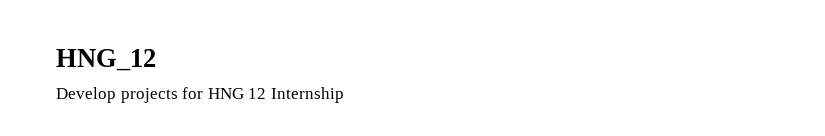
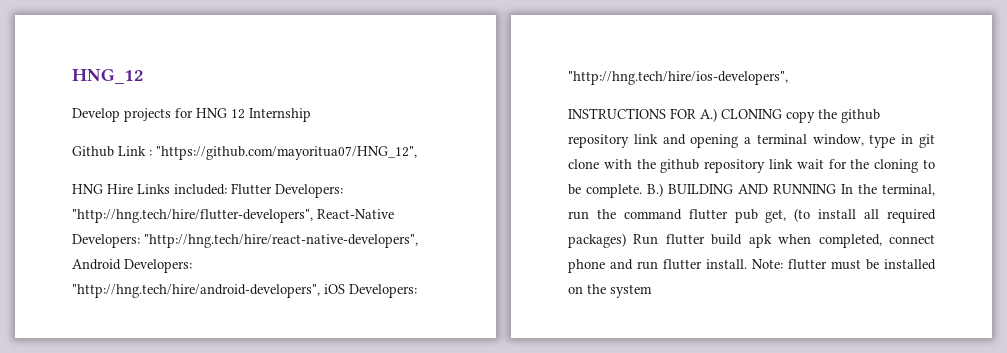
(344, 95) none -> [72,146,417,160] [72,183,343,198] [72,209,394,223] [72,234,418,248] [72,259,192,273] [72,284,417,298] [568,71,788,85] [568,108,880,123] [568,134,935,148] [568,159,935,173] [568,183,935,198] [568,208,936,223] [568,233,935,248] [568,259,936,273] [568,284,652,298] // Github Link : "https://github.com/mayoritua07/HNG_12", // HNG Hire Links included: Flutter Developers: "http://hng.tech/hire/flutter-developers", React-Native Developers: "http://hng.tech/hire/react-native-developers", Android Developers: "http://hng.tech/hire/android-developers", iOS Developers: "http://hng.tech/hire/ios-developers", // INSTRUCTIONS FOR A.) CLONING copy the github repository link and opening a terminal window, type in git clone with the github repository link wait for the cloning to be complete. B.) BUILDING AND RUNNING In the terminal, run the command flutter pub get, (to install all required packages) Run flutter build apk when completed, connect phone and run flutter install. Note: flutter must be installed on the system

